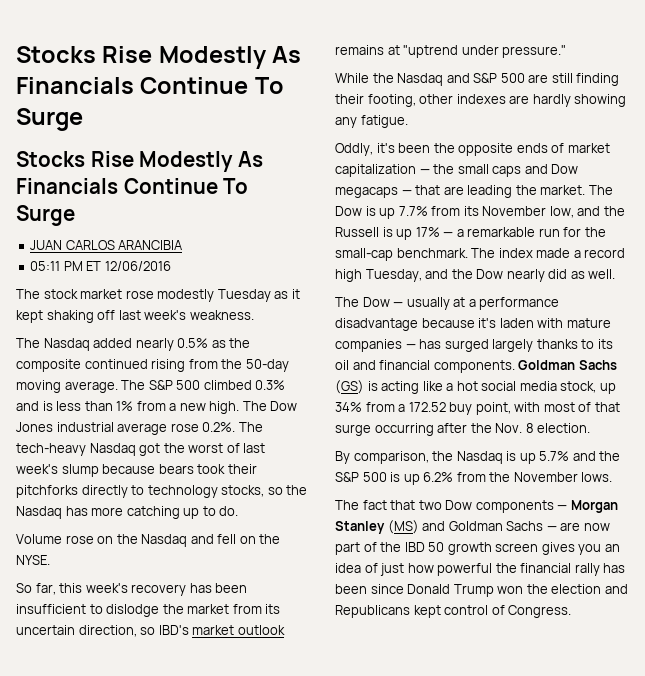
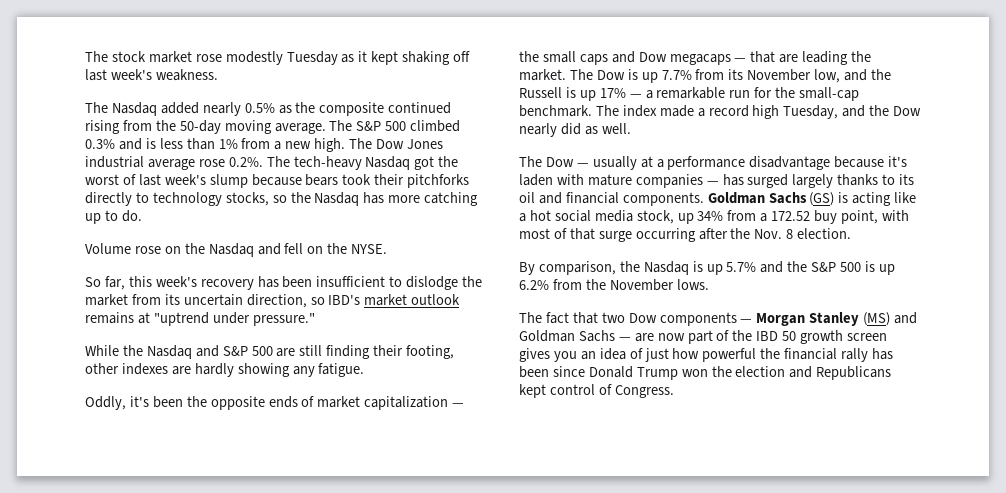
[16,46,302,69] [16,77,284,94] [16,108,83,131] [16,151,263,172] [16,178,249,194] [16,205,75,226] [30,240,183,250] [30,261,171,271] Stocks Rise Modestly As Financials Continue To Surge // Stocks Rise Modestly As Financials Continue To Surge // JUAN CARLOS ARANCIBIA // 05:11 PM ET 12/06/2016 // -> (85, 56) none

